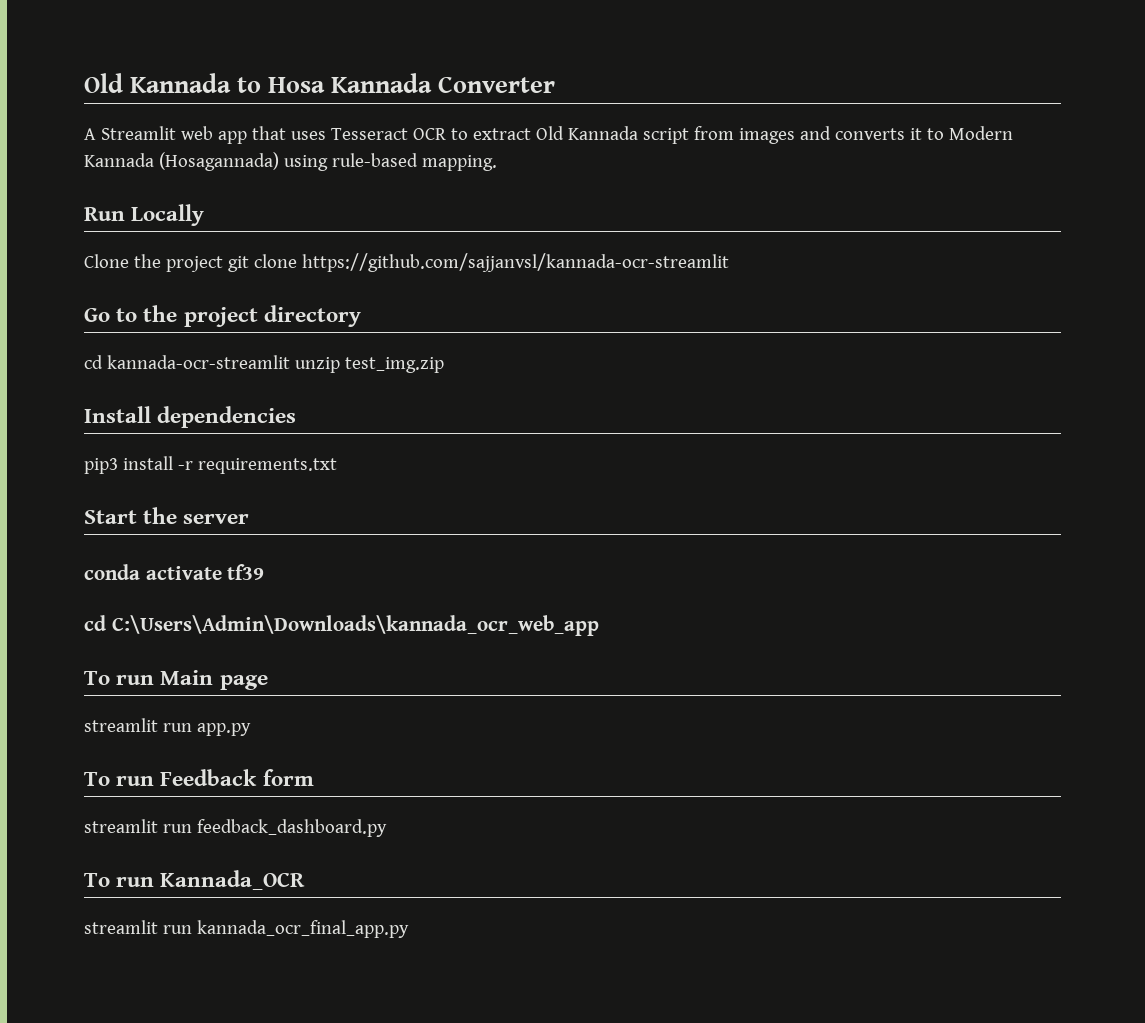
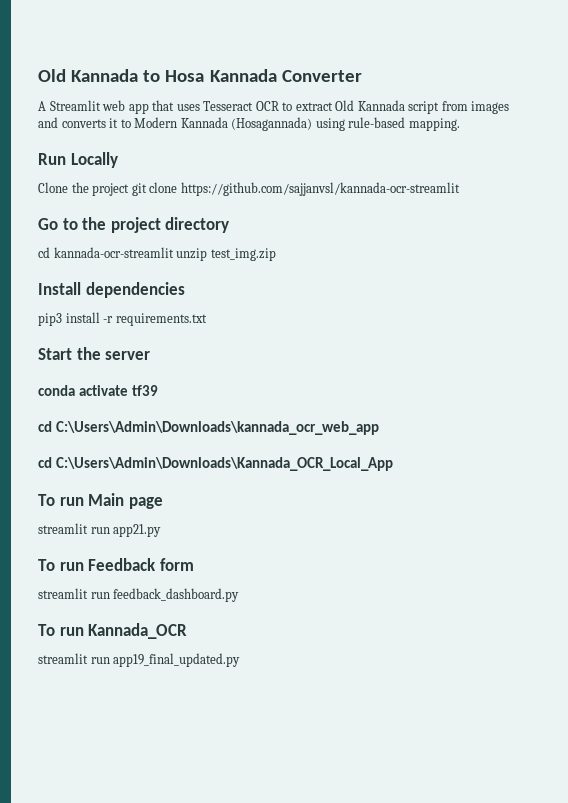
(599, 625) none -> [38,457,394,471] // cd C:\Users\Admin\Downloads\Kannada_OCR_Local_App
[196,723,251,736] app.py -> [113,524,162,537] app21.py
[196,920,409,938] kannada_ocr_final_app.py -> [113,653,241,667] app19_final_updated.py

